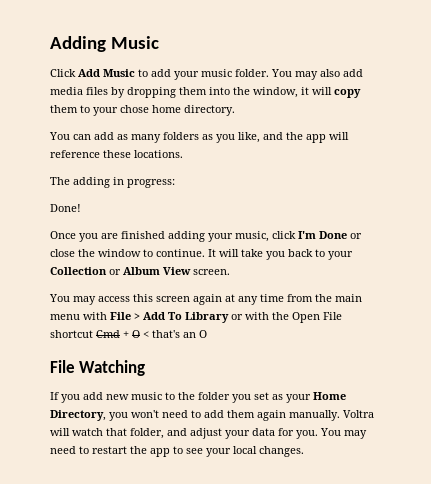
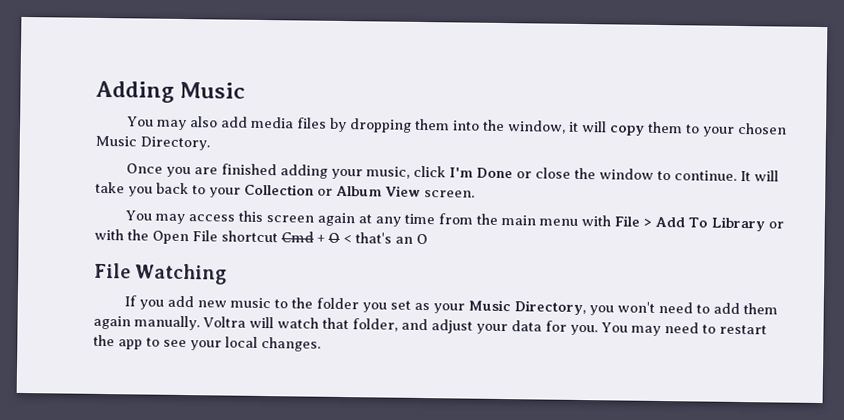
[50,69,269,80] Click Add Music to add your music folder. -> (246, 90) none
[120,105,235,116] [49,132,349,143] [50,150,183,158] [50,177,175,188] [50,204,81,212] chose home directory. // You can add as many folders as you like, and the app will reference these locations. // The adding in progress: // Done! -> [737,122,788,135] [95,135,210,151] chosen Music Directory.
[313,392,346,400] Home -> [468,299,512,312] Music

